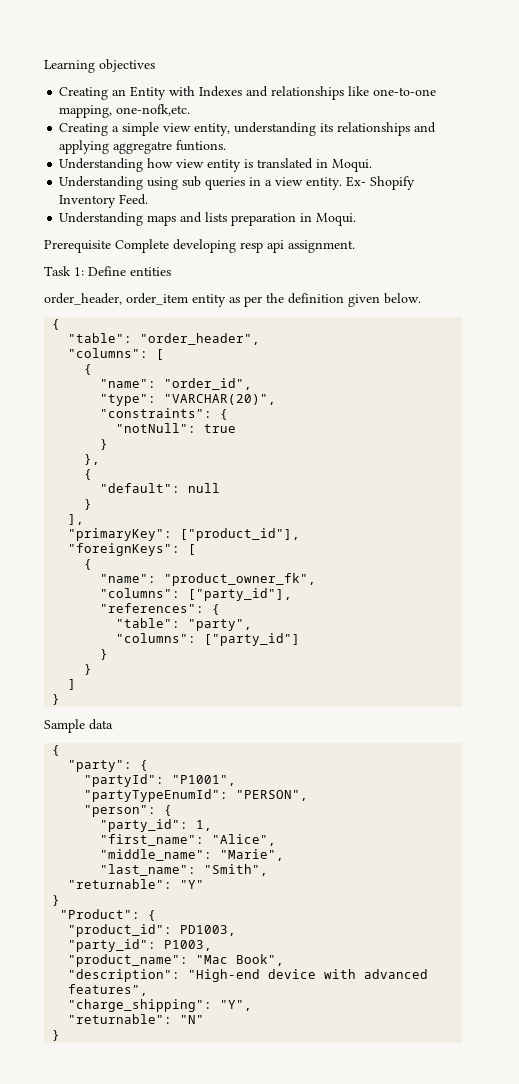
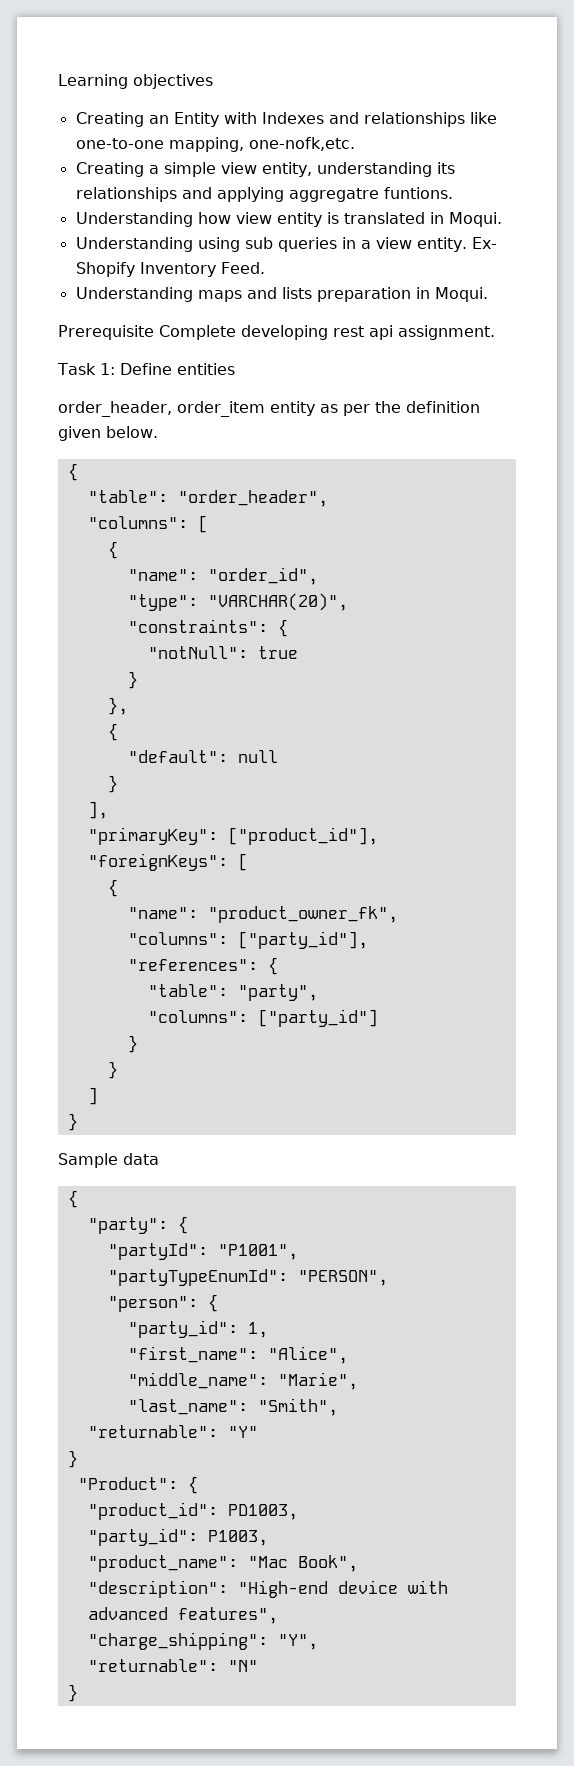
[240,242,263,253] resp -> [333,326,364,337] rest

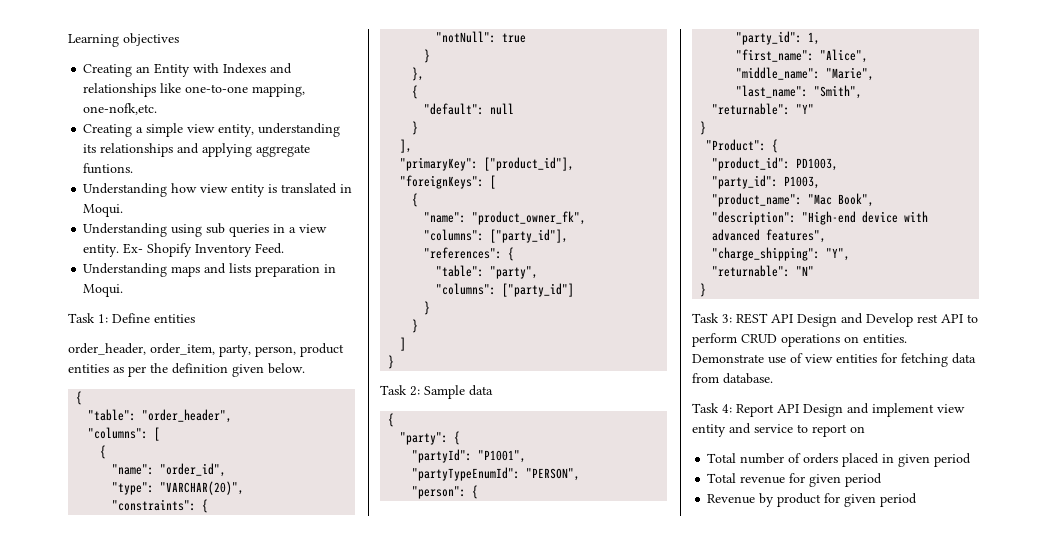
[288,188,379,202] aggregatre -> [256,144,311,157] aggregate
[58,325,495,340] // Prerequisite Complete developing rest api assignment. -> (124, 290) none
[177,401,315,417] order_item entity -> [150,343,344,357] [68,364,109,373] order_item, party, person, product entities
(78, 1122) none -> [380,385,420,396] Task 2:
(78, 1693) none -> [692,313,978,327] [692,333,907,347] [692,353,976,367] [692,373,773,384] [692,403,965,417] [692,423,865,437] [707,453,972,467] [707,473,883,487] [707,493,918,507] // Task 3: REST API Design and Develop rest API to perform CRUD operations on entities. Demonstrate use of view entities for fetching data from database. // Task 4: Report API Design and implement view entity and service to report on // Total number of orders placed in given period // Total revenue for given period // Revenue by product for given period

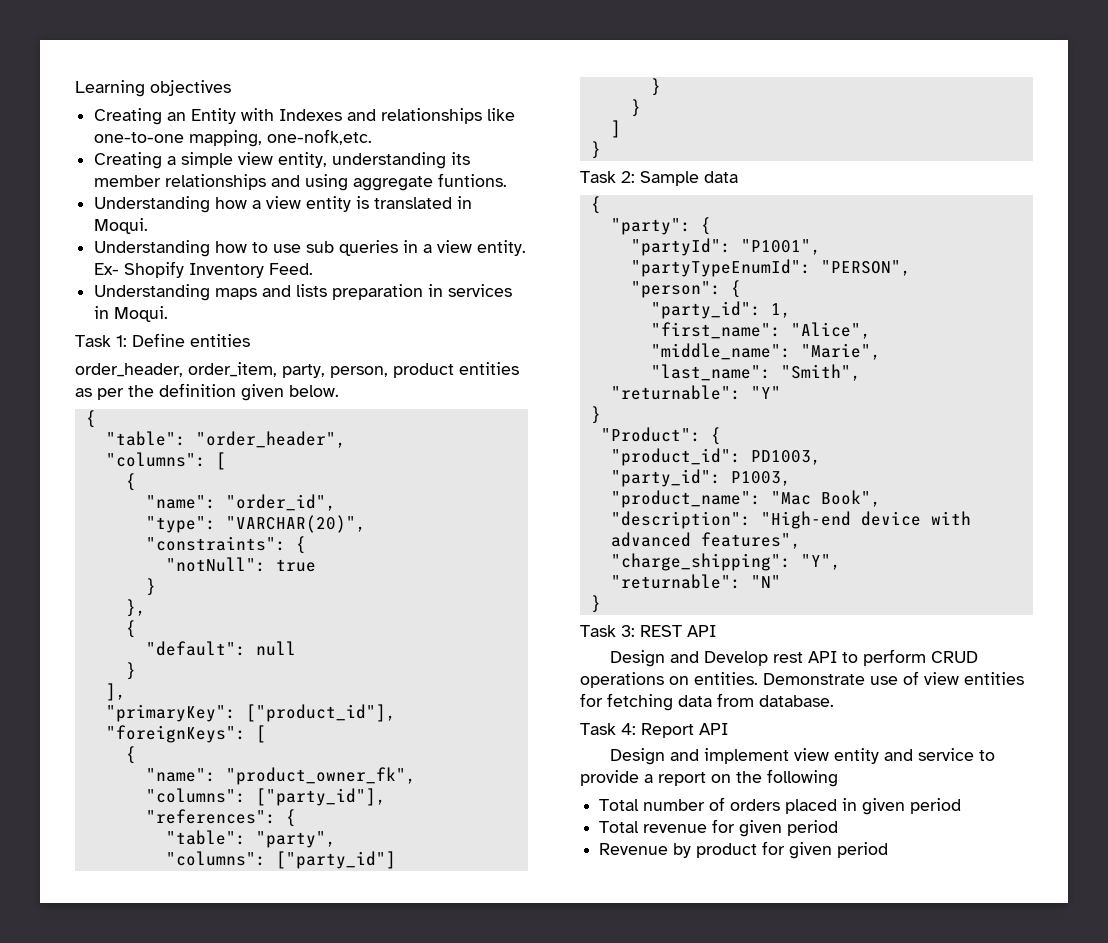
(97, 148) none -> [94,175,162,187] member
[202,143,253,157] applying -> [305,174,349,191] using
(198, 188) none -> [252,200,262,209] a
[171,224,203,237] using -> [215,241,302,253] how to use
(337, 268) none -> [448,284,513,297] [94,306,110,319] services in
(793, 318) none -> (716, 631) //
(799, 408) none -> (728, 729) //
(808, 428) none -> [580,770,653,786] provide a
(865, 429) none -> [736,769,838,787] the following

